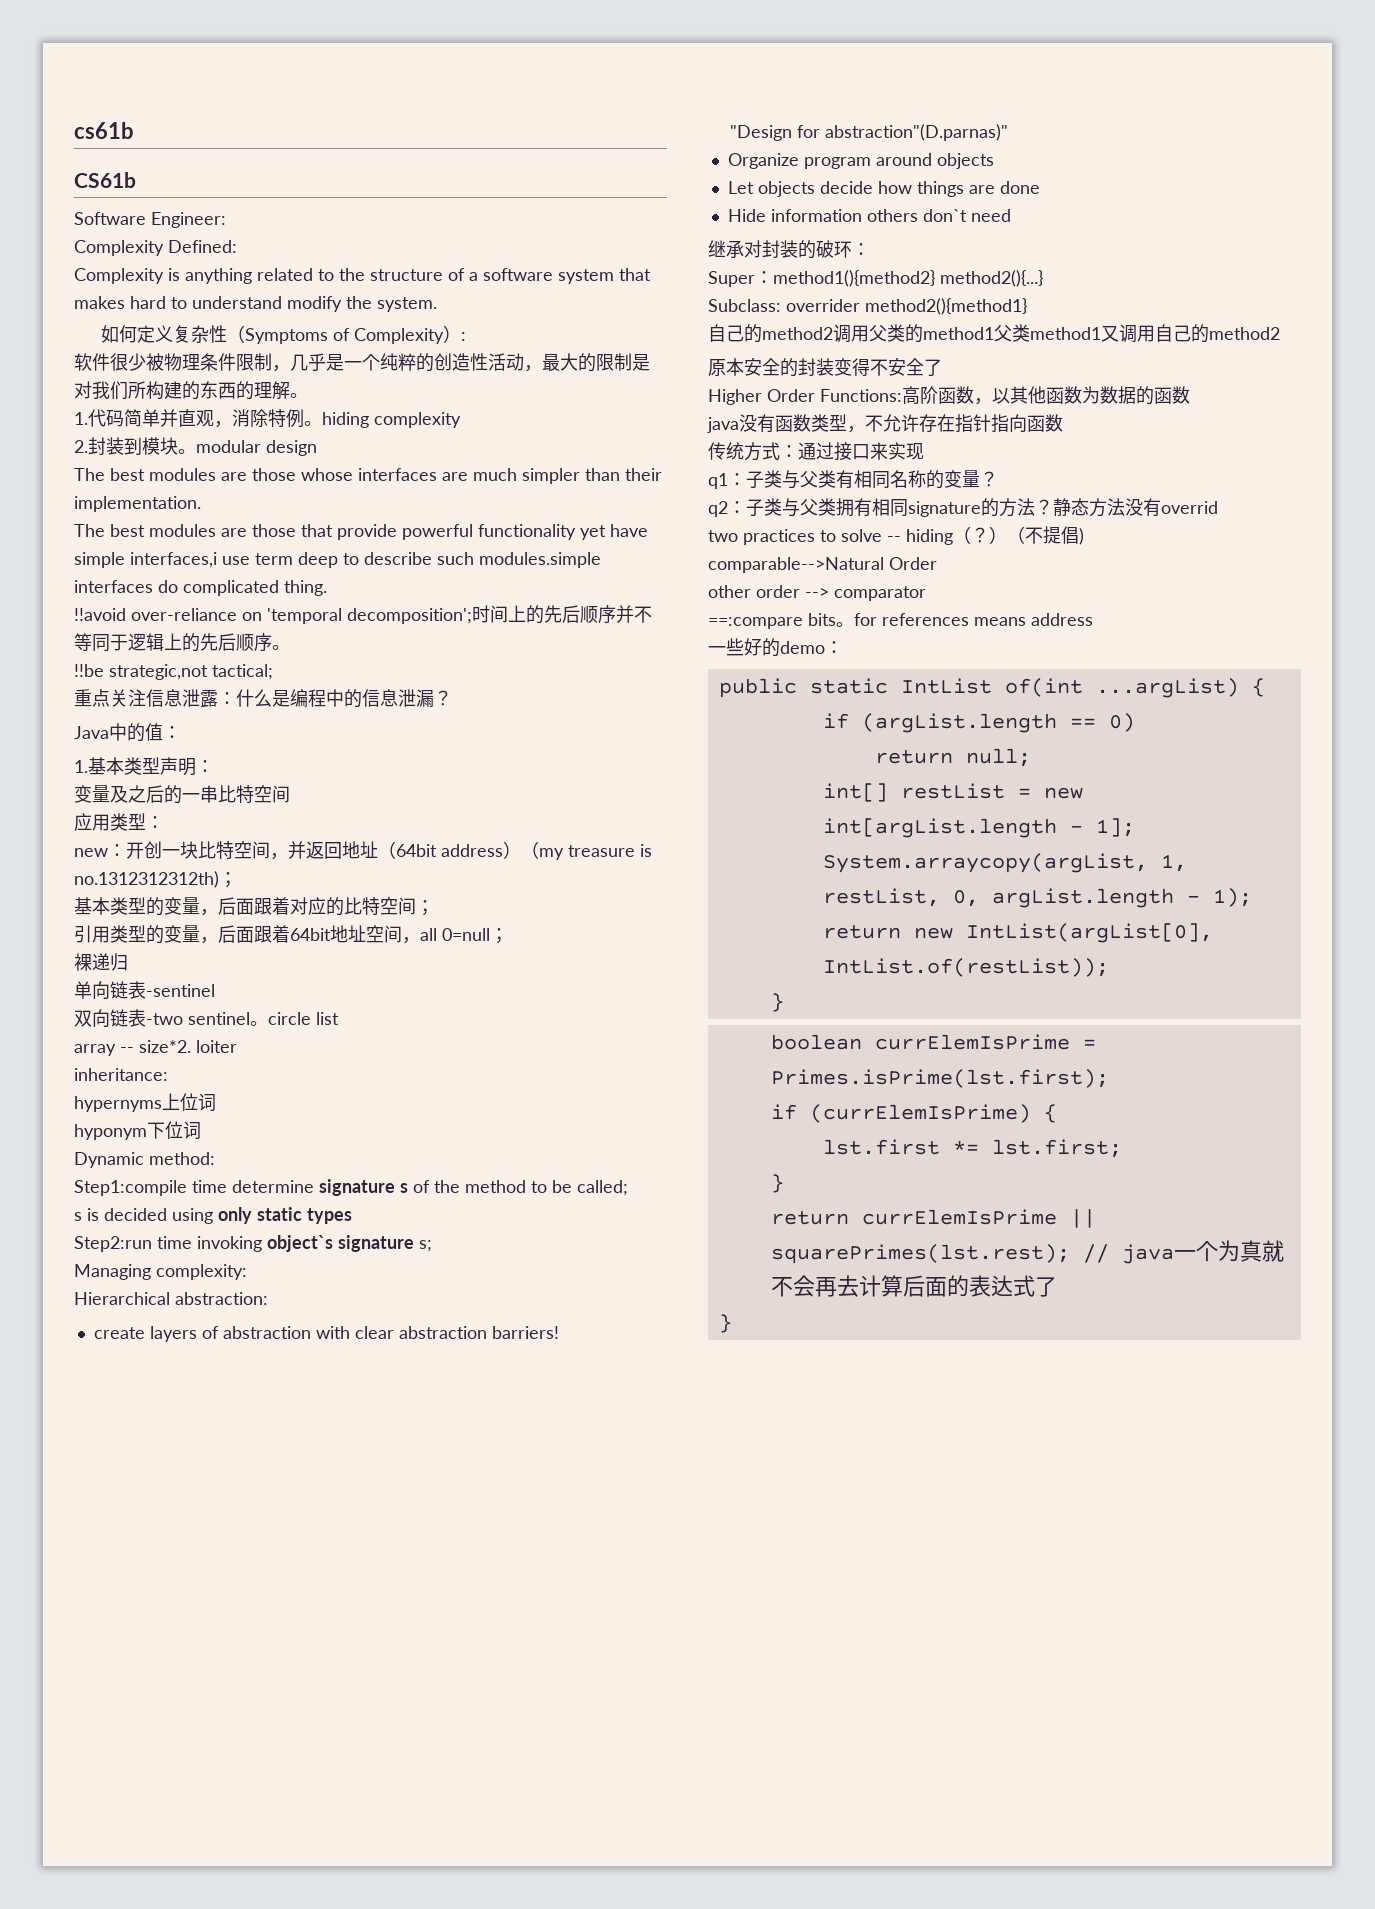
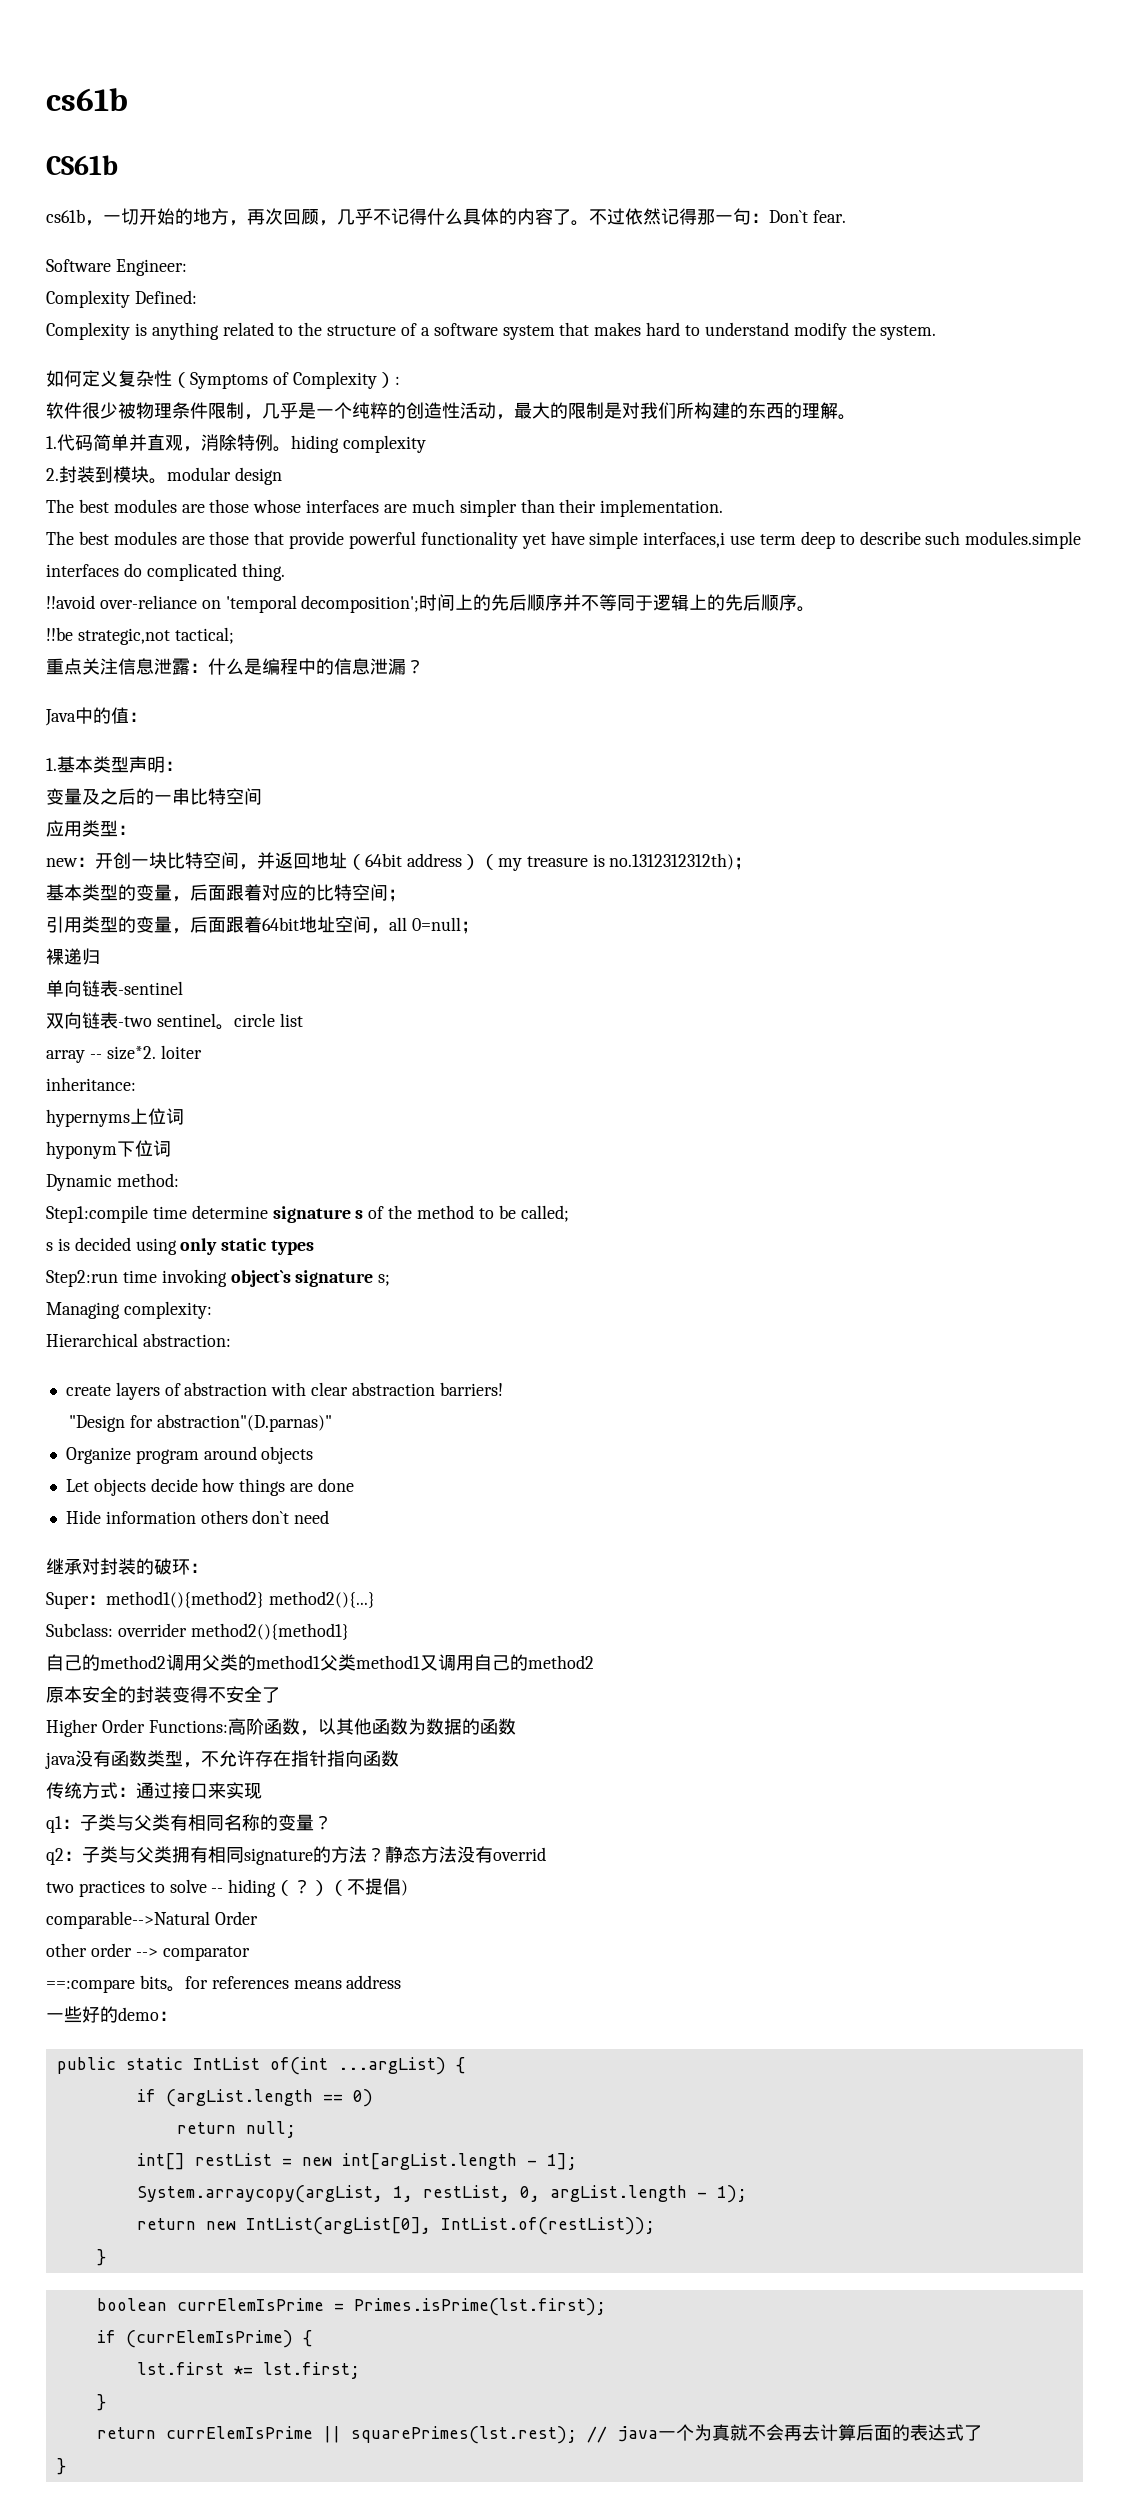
(136, 180) none -> [46,208,846,226] // cs61b，一切开始的地方，再次回顾，几乎不记得什么具体的内容了。不过依然记得那一句：Don`t fear.

